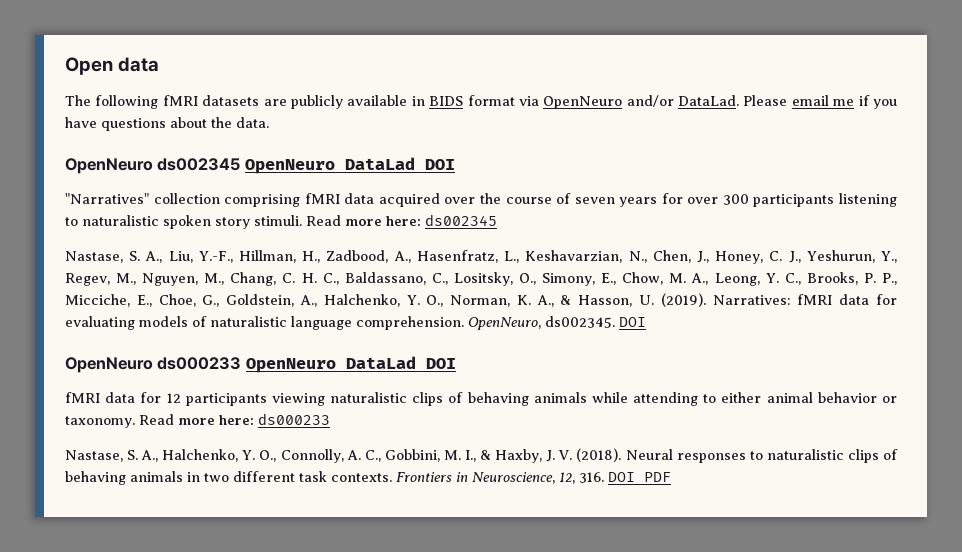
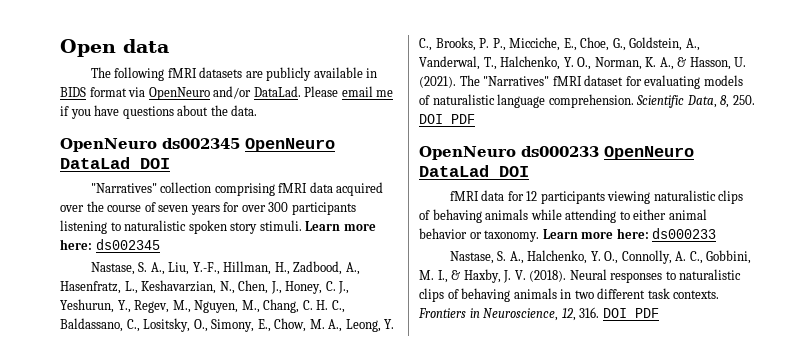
[306,215,341,226] Read -> [305,221,341,231] Learn
(317, 301) none -> [419,56,497,70] Vanderwal, T.,
[660,293,870,307] (2019). Narratives: fMRI data -> [419,75,624,88] (2021). The "Narratives" fMRI dataset
[468,316,646,330] OpenNeuro, ds002345. DOI -> [636,95,755,108] [419,114,475,124] Scientific Data, 8, 250. DOI PDF
[139,414,174,425] Read -> [542,229,578,239] Learn

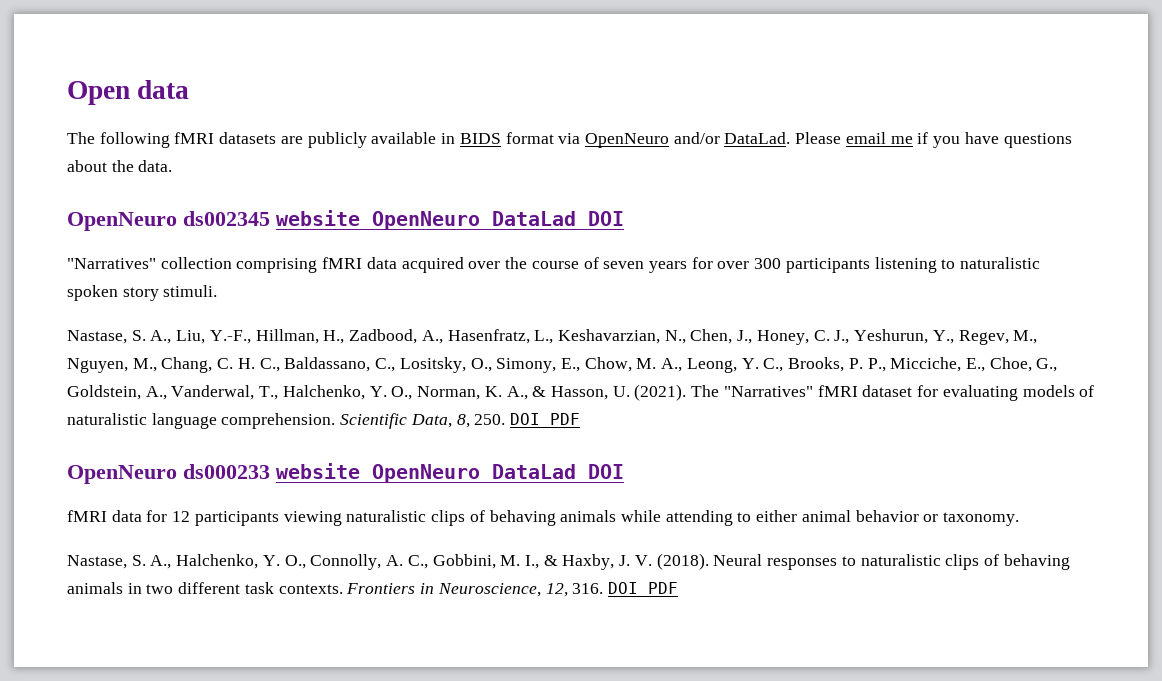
(240, 143) none -> [276,210,360,226] website
[305,221,376,231] [60,239,160,250] Learn more here: ds002345 -> (218, 291) none
(599, 151) none -> [276,463,360,479] website
[542,228,717,239] Learn more here: ds000233 -> (1020, 519) none

